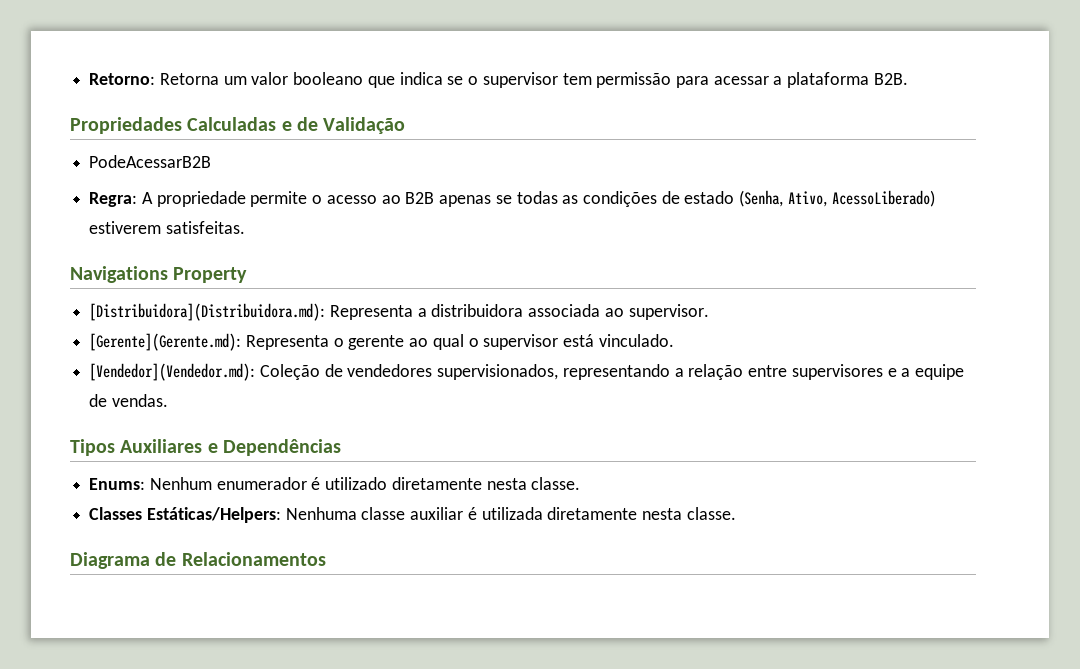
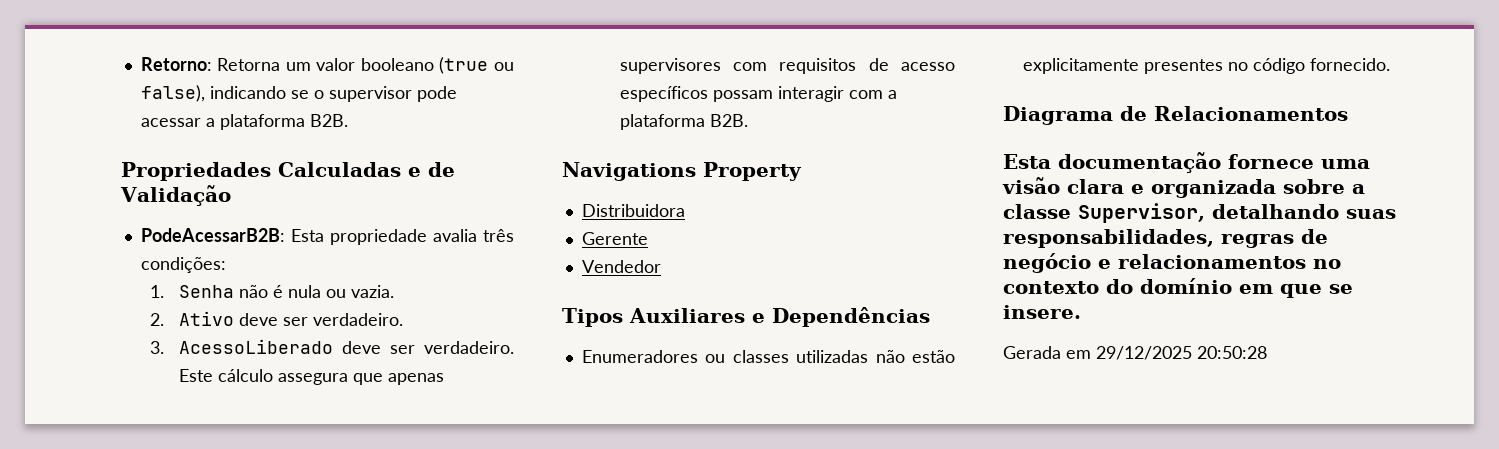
[367,72,709,88] que indica se o supervisor tem permissão para -> [439,57,514,74] [140,85,457,102] (true ou false), indicando se o supervisor pode
[89,155,212,168] [89,190,935,207] [89,221,245,234] [70,266,248,283] [89,303,709,321] [89,333,674,351] [89,363,964,381] [89,394,168,407] [70,439,341,456] [89,477,581,490] [89,507,736,523] [70,552,326,569] PodeAcessarB2B // Regra: A propriedade permite o acesso ao B2B apenas se todas as condições de estado (Senha, Ativo, AcessoLiberado) estiverem satisfeitas. // Navigations Property // [Distribuidora](Distribuidora.md): Representa a distribuidora associada ao supervisor. // [Gerente](Gerente.md): Representa o gerente ao qual o supervisor está vinculado. // [Vendedor](Vendedor.md): Coleção de vendedores supervisionados, representando a relação entre supervisores e a equipe de vendas. // Tipos Auxiliares e Dependências // Enums: Nenhum enumerador é utilizado diretamente nesta classe. // Classes Estáticas/Helpers: Nenhuma classe auxiliar é utilizada diretamente nesta classe. // Diagrama de Relacionamentos -> [140,228,514,245] [140,257,226,273] [149,285,394,298] [149,311,403,326] [149,339,514,354] [178,369,444,385] [619,58,955,74] [619,86,897,102] [619,114,748,130] [562,162,802,181] [581,204,685,217] [581,232,648,245] [581,260,661,273] [562,307,930,327] [581,350,955,363] [1022,58,1390,74] [1003,106,1348,125] [1003,152,1370,173] [1002,177,1365,198] [1003,203,1396,223] [1003,229,1328,248] [1003,253,1341,273] [1003,278,1353,298] [1003,305,1081,319] [1003,346,1267,360] PodeAcessarB2B: Esta propriedade avalia três condições: // 1. Senha não é nula ou vazia. // 2. Ativo deve ser verdadeiro. // 3. AcessoLiberado deve ser verdadeiro. Este cálculo assegura que apenas supervisores com requisitos de acesso específicos possam interagir com a plataforma B2B. // Navigations Property // Distribuidora // Gerente // Vendedor // Tipos Auxiliares e Dependências // Enumeradores ou classes utilizadas não estão explicitamente presentes no código fornecido. // Diagrama de Relacionamentos // Esta documentação fornece uma visão clara e organizada sobre a classe Supervisor, detalhando suas responsabilidades, regras de negócio e relacionamentos no contexto do domínio em que se insere. // Gerada em 29/12/2025 20:50:28

